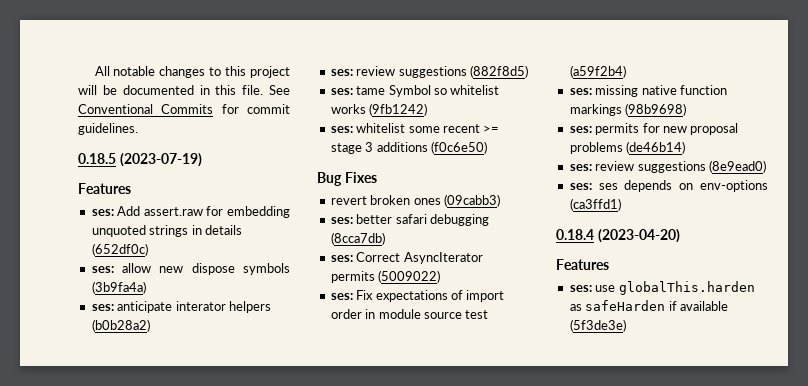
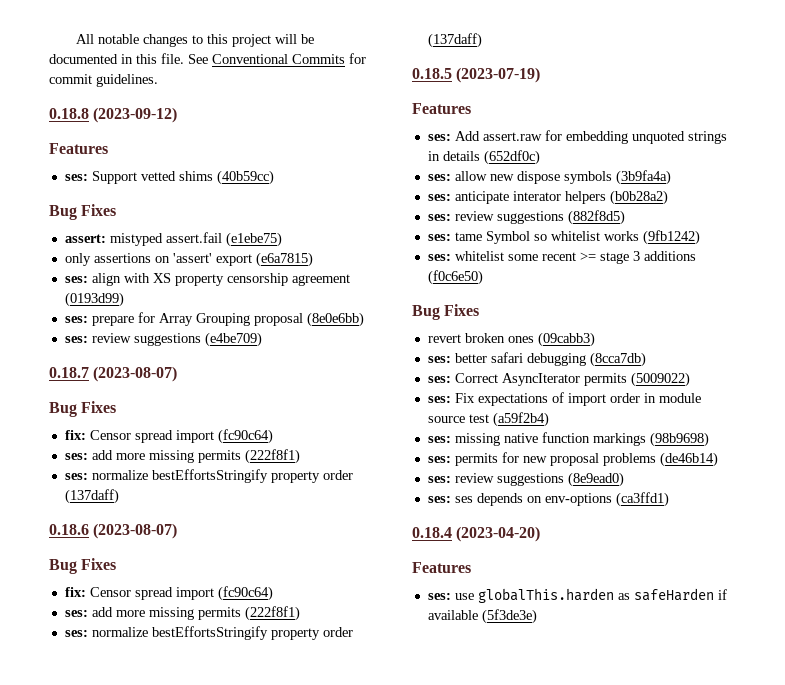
(138, 129) none -> [49,107,178,123] [49,143,108,154] [64,170,274,185] [49,204,117,220] [64,232,282,247] [64,252,313,267] [64,273,350,286] [64,292,124,307] [64,312,364,327] [64,332,262,347] [49,366,178,382] [49,401,117,417] [64,429,273,444] [64,449,300,464] [64,469,353,483] [64,489,119,504] [49,523,178,539] [49,558,117,574] [64,586,273,601] [64,606,300,621] [64,626,353,640] [427,33,482,48] // 0.18.8 (2023-09-12) // Features // ses: Support vetted shims (40b59cc) // Bug Fixes // assert: mistyped assert.fail (e1ebe75) // only assertions on 'assert' export (e6a7815) // ses: align with XS property censorship agreement (0193d99) // ses: prepare for Array Grouping proposal (8e0e6bb) // ses: review suggestions (e4be709) // 0.18.7 (2023-08-07) // Bug Fixes // fix: Censor spread import (fc90c64) // ses: add more missing permits (222f8f1) // ses: normalize bestEffortsStringify property order (137daff) // 0.18.6 (2023-08-07) // Bug Fixes // fix: Censor spread import (fc90c64) // ses: add more missing permits (222f8f1) // ses: normalize bestEffortsStringify property order (137daff)

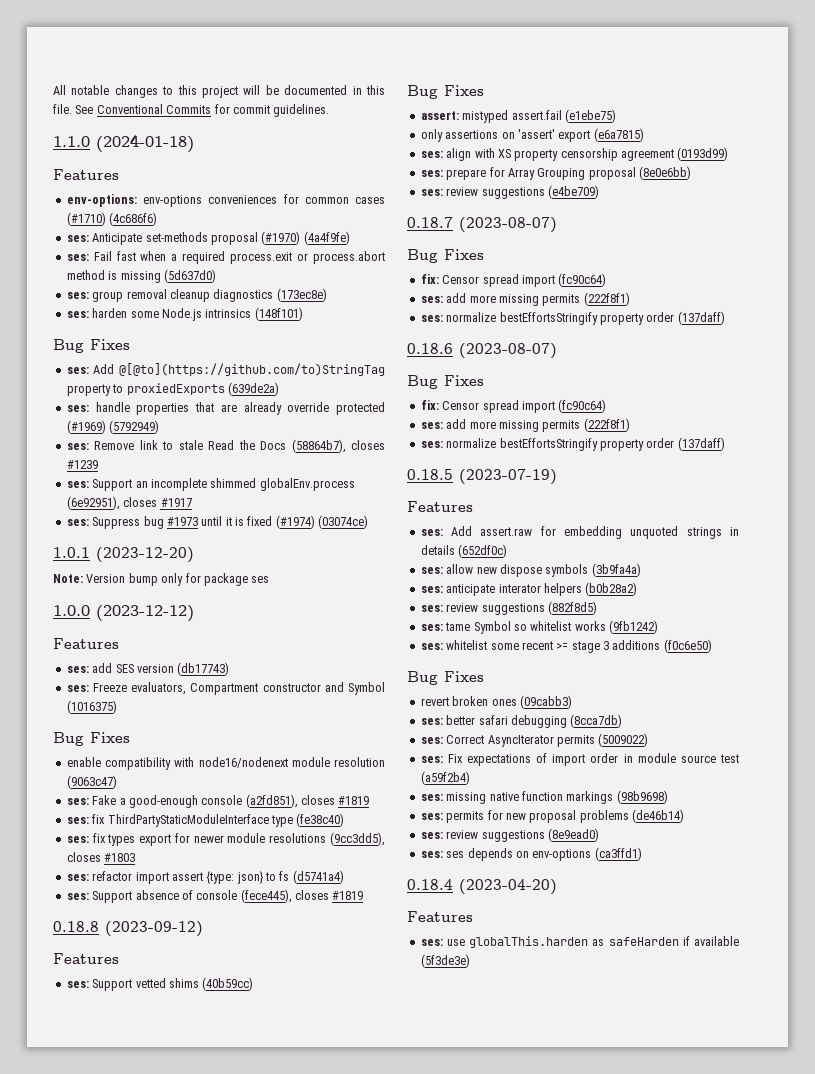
(158, 80) none -> [53,134,194,153] [53,169,119,180] [66,194,385,207] [66,212,158,226] [66,231,350,245] [66,251,385,264] [66,269,216,283] [66,288,327,302] [66,307,303,321] [53,339,130,353] [66,363,385,376] [66,382,279,396] [66,402,385,415] [66,420,160,434] [66,439,386,453] [66,460,98,469] [66,478,355,491] [66,496,192,510] [66,515,369,529] [53,547,194,563] [53,573,270,586] [53,605,194,622] [53,638,119,649] [66,662,230,676] [66,682,385,695] [66,700,117,714] [53,732,130,746] [66,757,385,770] [66,775,117,789] [66,794,370,808] [66,813,345,827] [66,832,385,846] [66,852,136,862] [66,870,344,884] [66,889,364,903] // 1.1.0 (2024-01-18) // Features // env-options: env-options conveniences for common cases (#1710) (4c686f6) // ses: Anticipate set-methods proposal (#1970) (4a4f9fe) // ses: Fail fast when a required process.exit or process.abort method is missing (5d637d0) // ses: group removal cleanup diagnostics (173ec8e) // ses: harden some Node.js intrinsics (148f101) // Bug Fixes // ses: Add @[@to](https://github.com/to)StringTag property to proxiedExports (639de2a) // ses: handle properties that are already override protected (#1969) (5792949) // ses: Remove link to stale Read the Docs (58864b7), closes #1239 // ses: Support an incomplete shimmed globalEnv.process (6e92951), closes #1917 // ses: Suppress bug #1973 until it is fixed (#1974) (03074ce) // 1.0.1 (2023-12-20) // Note: Version bump only for package ses // 1.0.0 (2023-12-12) // Features // ses: add SES version (db17743) // ses: Freeze evaluators, Compartment constructor and Symbol (1016375) // Bug Fixes // enable compatibility with node16/nodenext module resolution (9063c47) // ses: Fake a good-enough console (a2fd851), closes #1819 // ses: fix ThirdPartyStaticModuleInterface type (fe38c40) // ses: fix types export for newer module resolutions (9cc3dd5), closes #1803 // ses: refactor import assert {type: json} to fs (d5741a4) // ses: Support absence of console (fece445), closes #1819

